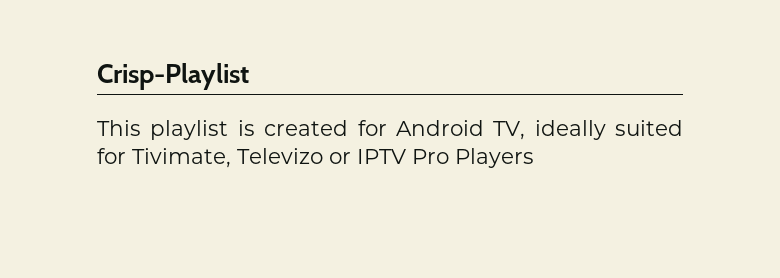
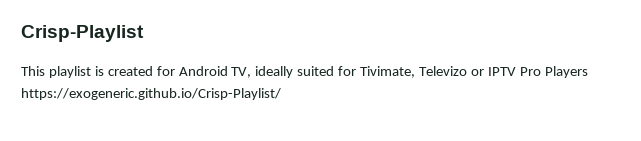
(534, 158) none -> [21,88,281,100] https://exogeneric.github.io/Crisp-Playlist/

